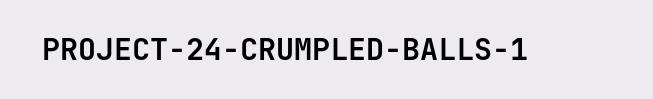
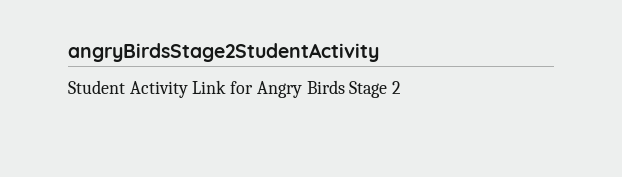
[42,38,528,60] PROJECT-24-CRUMPLED-BALLS-1 -> [68,43,379,62] [68,80,402,98] angryBirdsStage2StudentActivity // Student Activity Link for Angry Birds Stage 2

